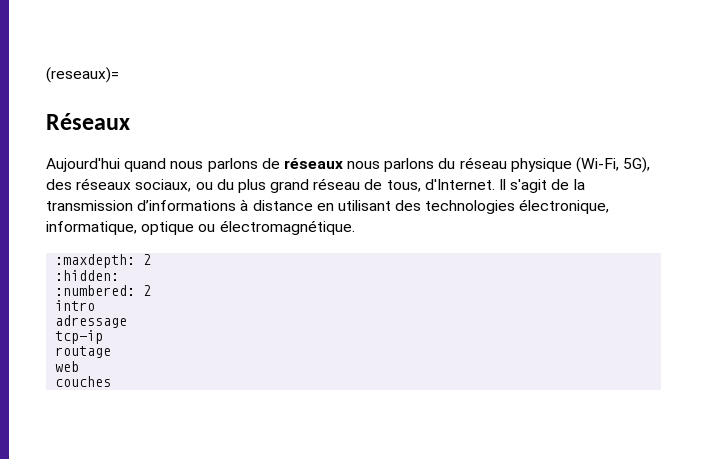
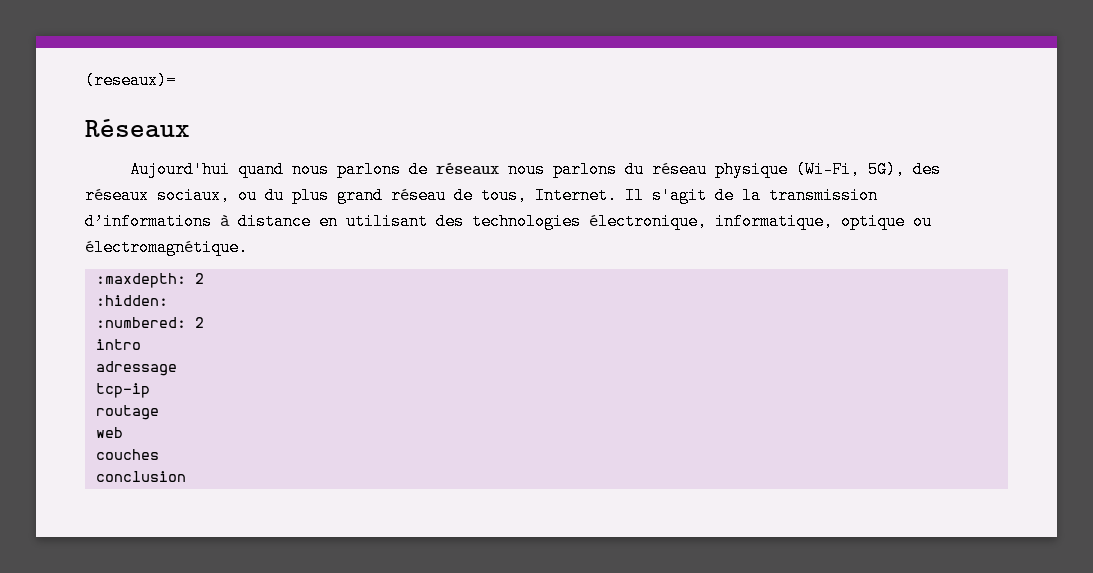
[424,179,495,190] d'Internet. -> [535,187,617,204] Internet.
(112, 381) none -> [95,471,186,482] // conclusion

